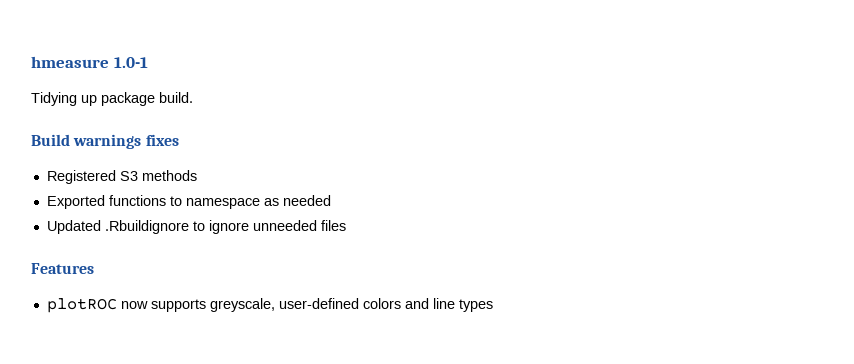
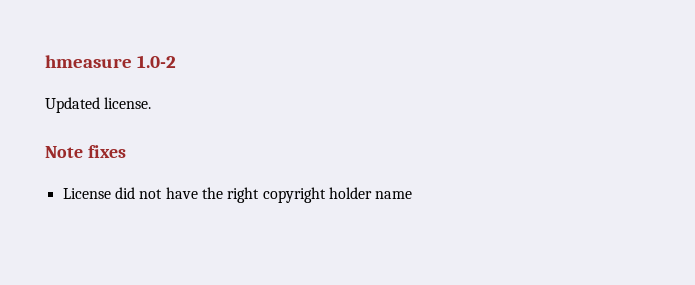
[113,57,148,68] [31,92,193,106] [31,134,179,149] [46,170,197,184] [46,195,331,209] [46,220,346,234] [31,263,94,274] [46,298,493,313] 1.0-1 // Tidying up package build. // Build warnings fixes // Registered S3 methods // Exported functions to namespace as needed // Updated .Rbuildignore to ignore unneeded files // Features // plotROC now supports greyscale, user-defined colors and line types -> [136,55,176,68] [45,97,152,113] [45,145,126,158] [62,187,413,203] 1.0-2 // Updated license. // Note fixes // License did not have the right copyright holder name

